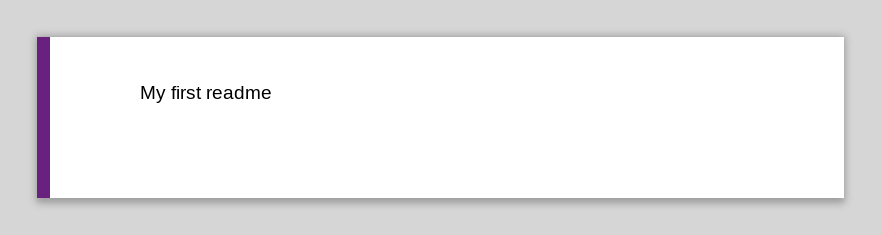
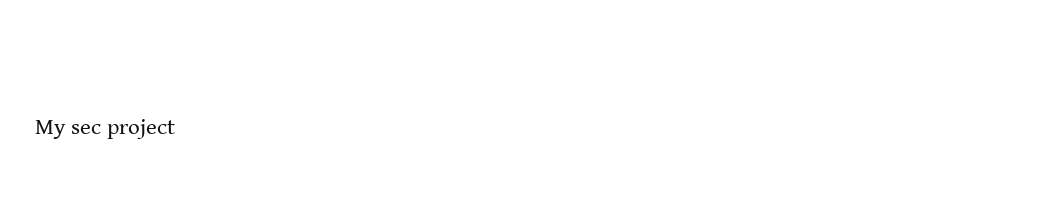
[171,86,273,99] first readme -> [71,119,176,139] sec project

